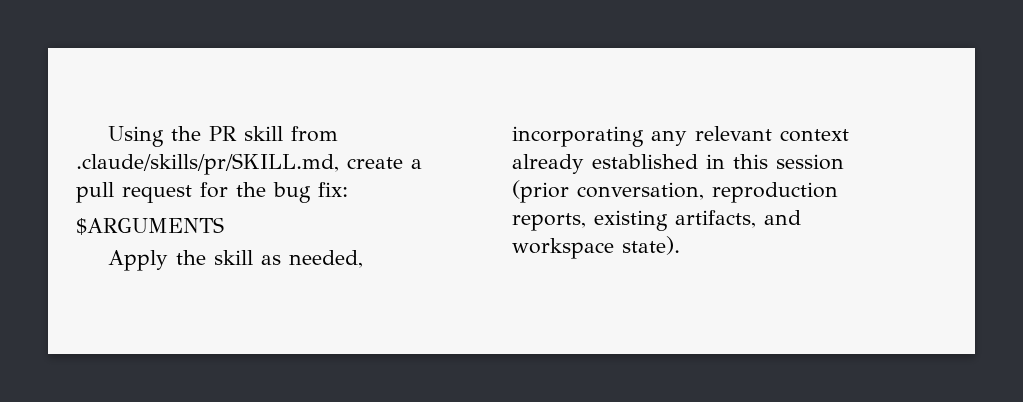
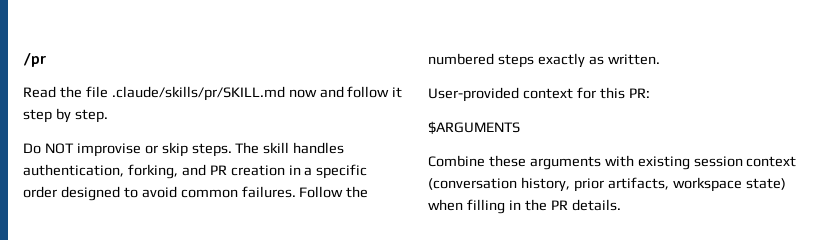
[108,126,339,147] [76,153,422,175] [76,182,348,203] [76,217,224,235] [108,250,364,271] [512,126,849,147] [512,154,844,174] [512,180,838,203] [512,210,801,231] [512,236,680,259] Using the PR skill from .claude/skills/pr/SKILL.md, create a pull request for the bug fix: // $ARGUMENTS // Apply the skill as needed, incorporating any relevant context already established in this session (prior conversation, reproduction reports, existing artifacts, and workspace state). -> [23,53,47,67] [23,86,403,101] [23,108,108,123] [23,142,345,157] [23,164,368,179] [23,186,369,201] [428,53,660,68] [428,87,650,102] [428,121,520,135] [428,155,797,170] [428,177,786,192] [428,199,621,214] /pr // Read the file .claude/skills/pr/SKILL.md now and follow it step by step. // Do NOT improvise or skip steps. The skill handles authentication, forking, and PR creation in a specific order designed to avoid common failures. Follow the numbered steps exactly as written. // User-provided context for this PR: // $ARGUMENTS // Combine these arguments with existing session context (conversation history, prior artifacts, workspace state) when filling in the PR details.

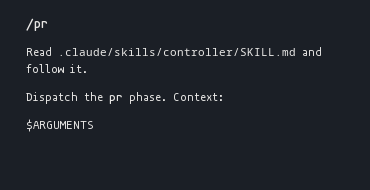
[59,86,403,101] [23,108,108,123] [23,142,345,157] [23,164,368,179] [23,186,369,201] [428,53,660,68] [428,87,650,102] [428,121,520,135] [428,155,797,170] [428,177,786,192] [428,199,621,214] the file .claude/skills/pr/SKILL.md now and follow it step by step. // Do NOT improvise or skip steps. The skill handles authentication, forking, and PR creation in a specific order designed to avoid common failures. Follow the numbered steps exactly as written. // User-provided context for this PR: // $ARGUMENTS // Combine these arguments with existing session context (conversation history, prior artifacts, workspace state) when filling in the PR details. -> [58,47,322,56] [26,64,88,73] [26,92,224,104] [26,119,94,132] .claude/skills/controller/SKILL.md and follow it. // Dispatch the pr phase. Context: // $ARGUMENTS

